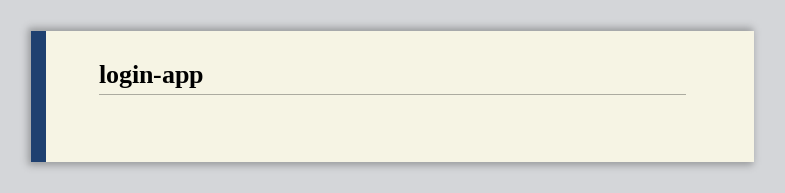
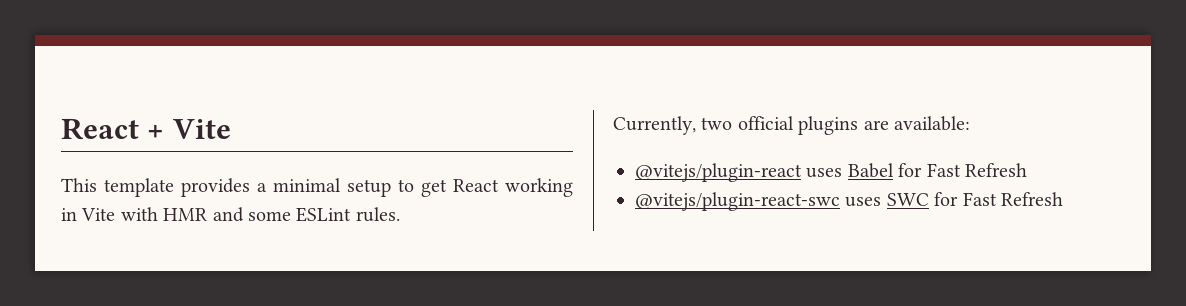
[99,65,203,88] login-app -> [61,118,231,140] [61,178,573,197] [61,207,400,222] [613,116,970,135] [635,163,1027,182] [635,192,1063,211] React + Vite // This template provides a minimal setup to get React working in Vite with HMR and some ESLint rules. // Currently, two official plugins are available: // @vitejs/plugin-react uses Babel for Fast Refresh // @vitejs/plugin-react-swc uses SWC for Fast Refresh

